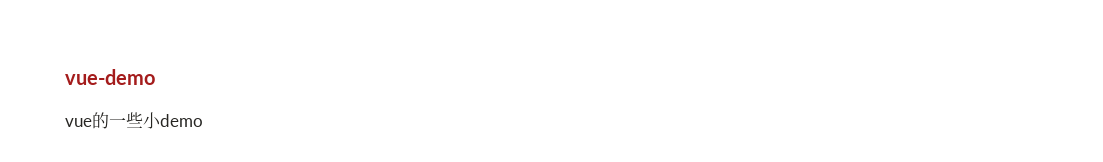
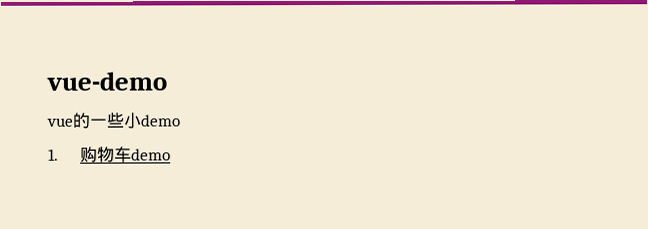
(203, 120) none -> [48,146,171,163] // 1.购物车demo

